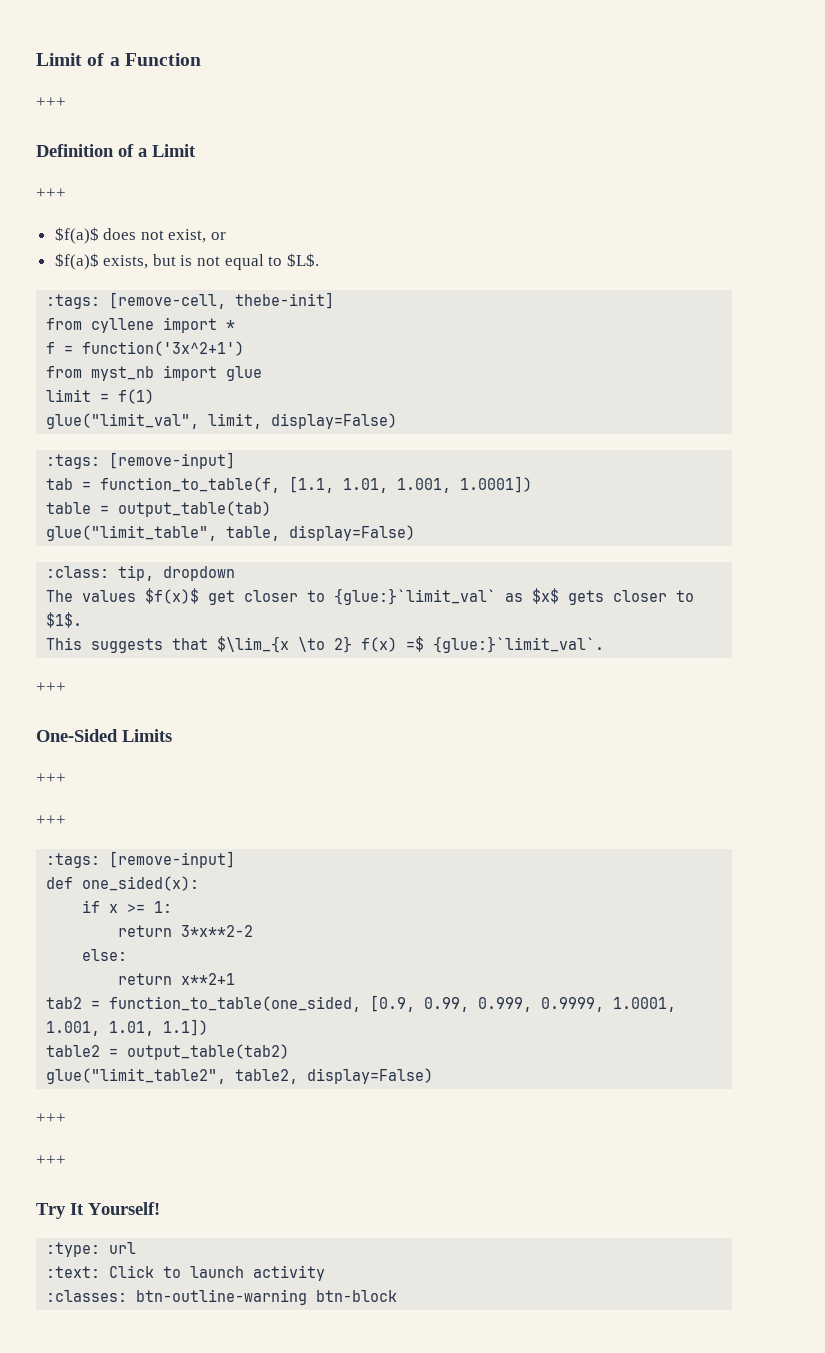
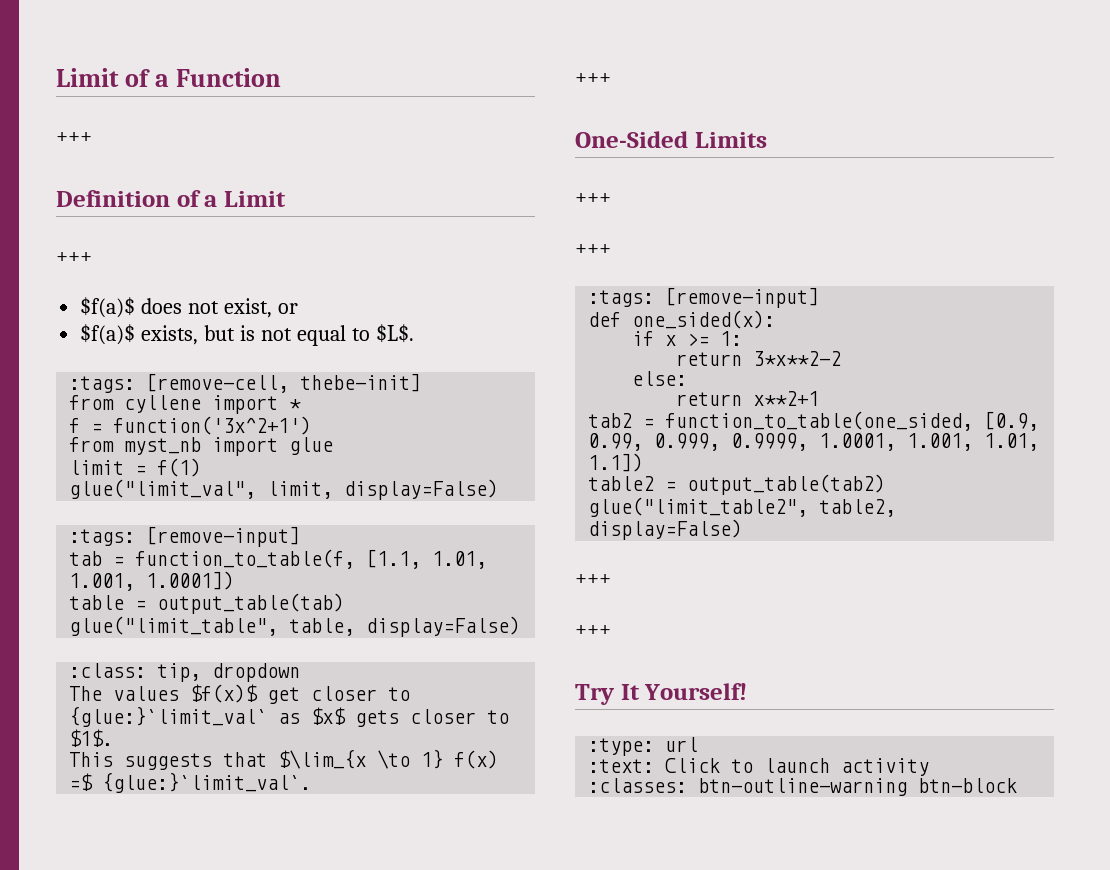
[334,636,353,653] 2} -> [421,749,444,769] 1}

